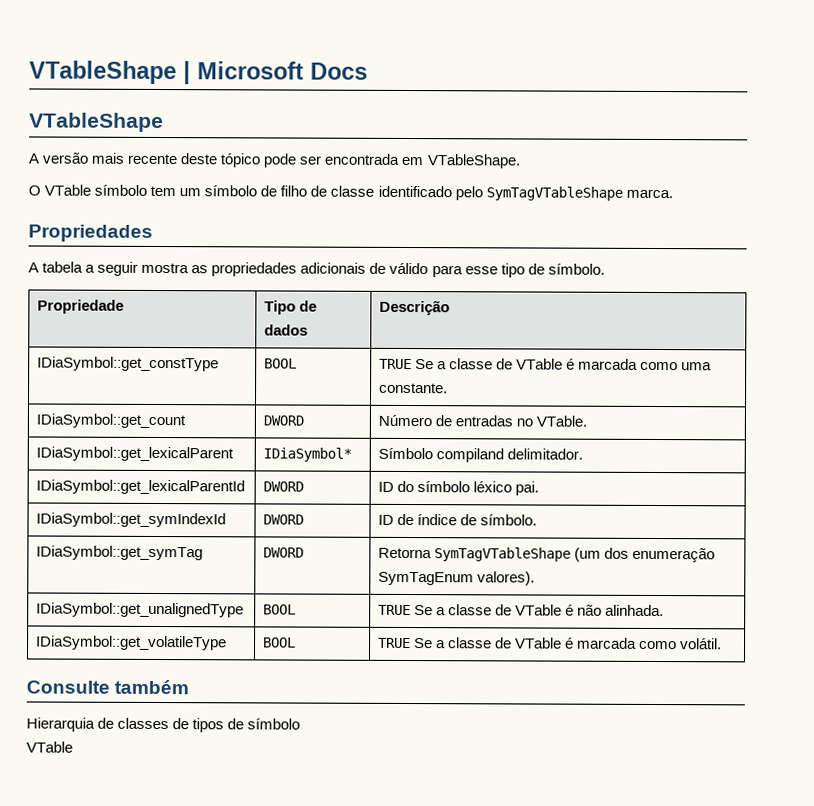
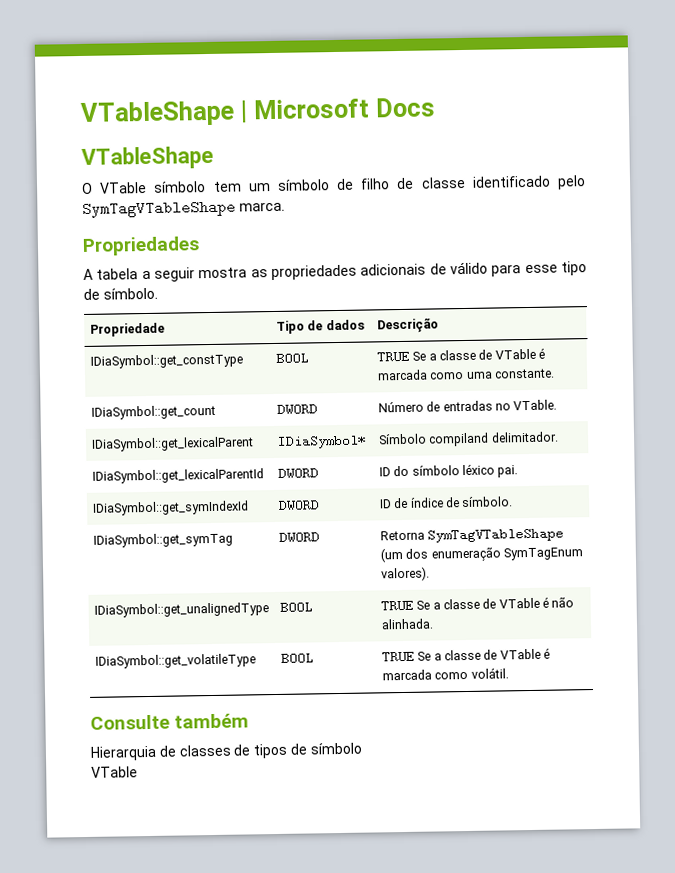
[28,152,520,169] // A versão mais recente deste tópico pode ser encontrada em VTableShape. -> (214, 157) none

